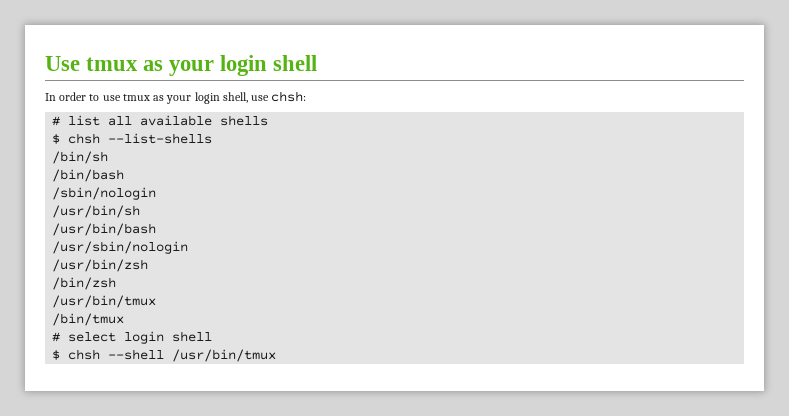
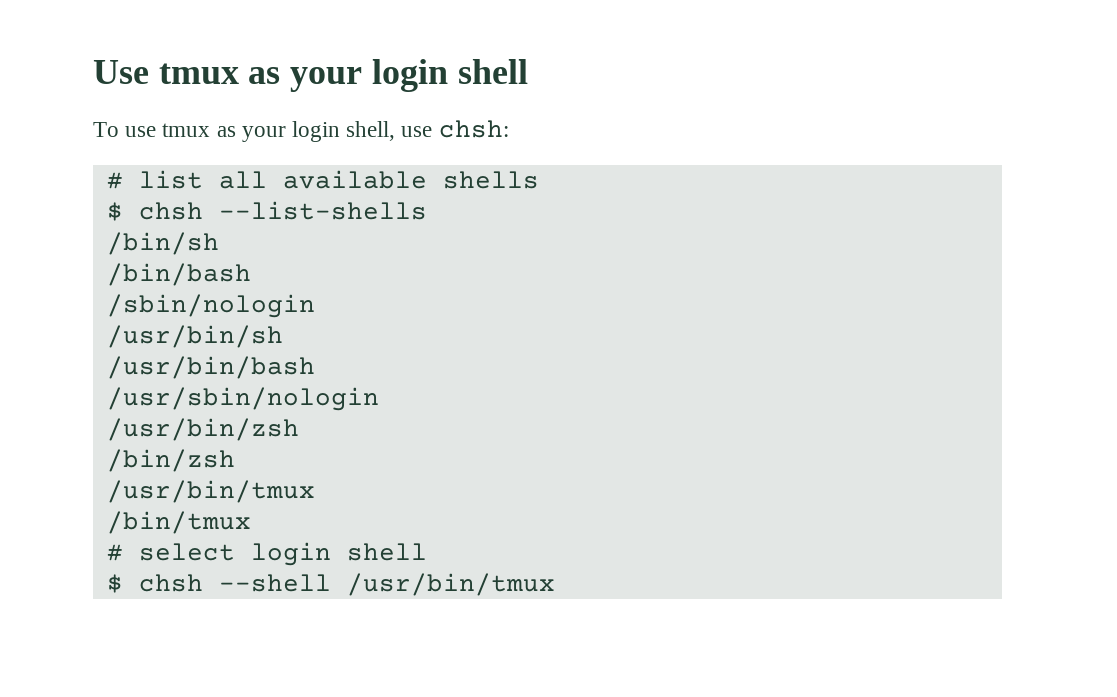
[45,92,100,101] In order to -> [93,122,119,137] To

